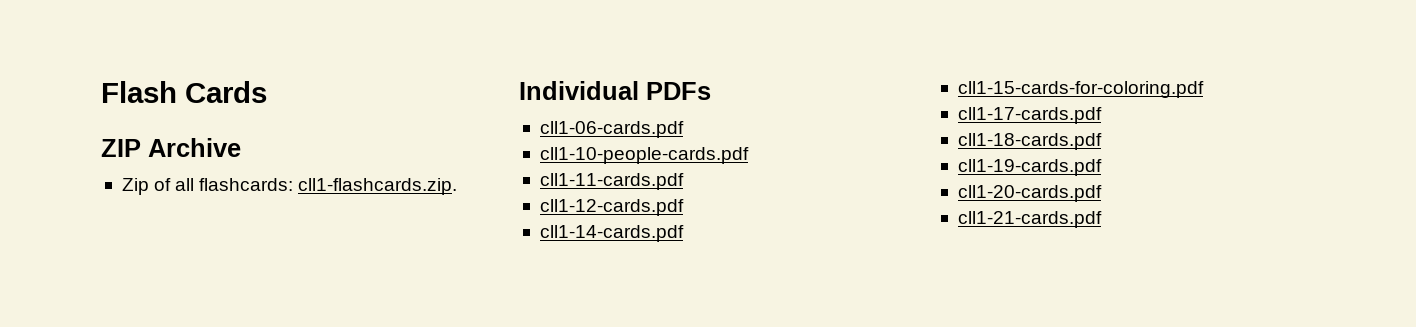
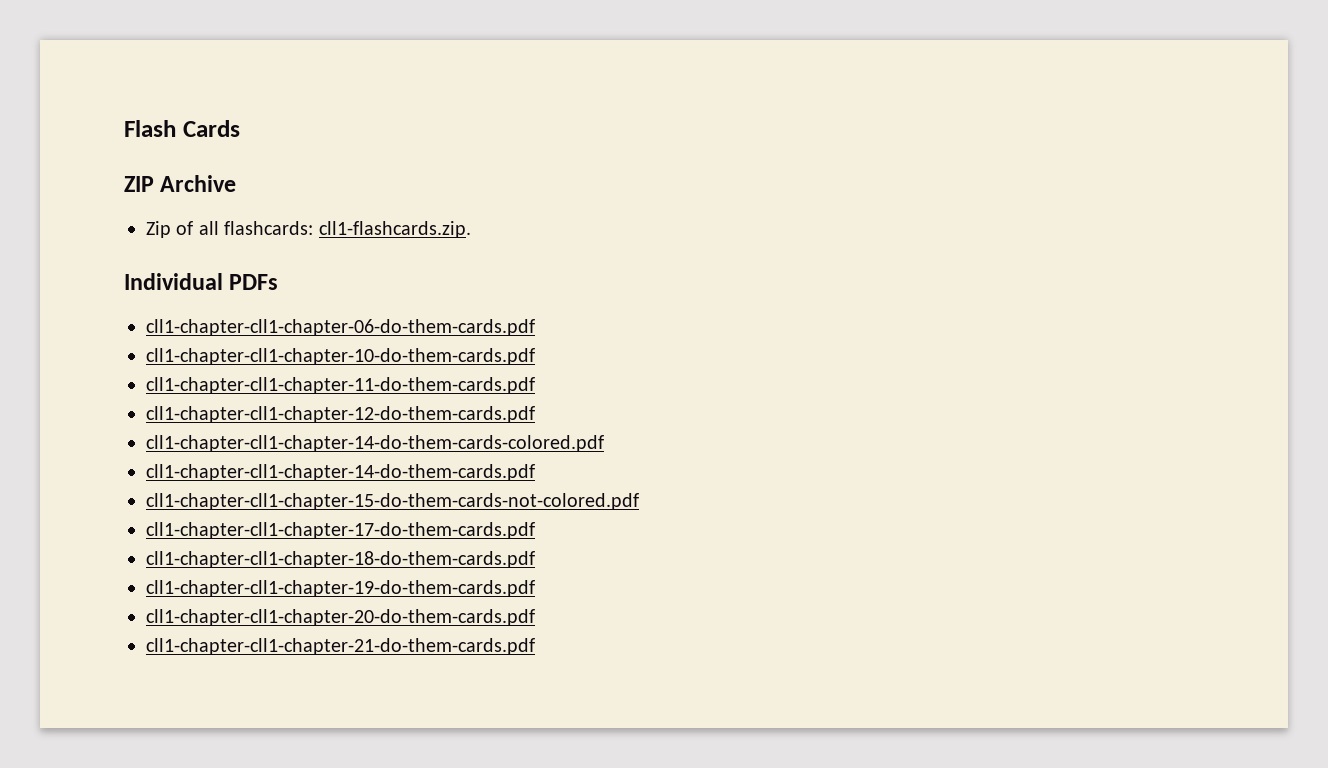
[539,121,684,138] [539,147,749,164] [539,173,684,190] [539,199,684,216] [539,225,684,242] [957,81,1204,98] [957,107,1102,124] [957,133,1102,150] [957,159,1102,176] [957,185,1102,202] [957,211,1102,228] cll1-06-cards.pdf // cll1-10-people-cards.pdf // cll1-11-cards.pdf // cll1-12-cards.pdf // cll1-14-cards.pdf // cll1-15-cards-for-coloring.pdf // cll1-17-cards.pdf // cll1-18-cards.pdf // cll1-19-cards.pdf // cll1-20-cards.pdf // cll1-21-cards.pdf -> [146,319,535,336] [146,348,535,365] [146,377,535,394] [146,406,535,423] [146,435,604,452] [146,464,535,481] [146,493,639,510] [146,522,535,539] [146,551,535,568] [146,580,535,597] [146,609,535,626] [146,638,535,655] cll1-chapter-cll1-chapter-06-do-them-cards.pdf // cll1-chapter-cll1-chapter-10-do-them-cards.pdf // cll1-chapter-cll1-chapter-11-do-them-cards.pdf // cll1-chapter-cll1-chapter-12-do-them-cards.pdf // cll1-chapter-cll1-chapter-14-do-them-cards-colored.pdf // cll1-chapter-cll1-chapter-14-do-them-cards.pdf // cll1-chapter-cll1-chapter-15-do-them-cards-not-colored.pdf // cll1-chapter-cll1-chapter-17-do-them-cards.pdf // cll1-chapter-cll1-chapter-18-do-them-cards.pdf // cll1-chapter-cll1-chapter-19-do-them-cards.pdf // cll1-chapter-cll1-chapter-20-do-them-cards.pdf // cll1-chapter-cll1-chapter-21-do-them-cards.pdf

